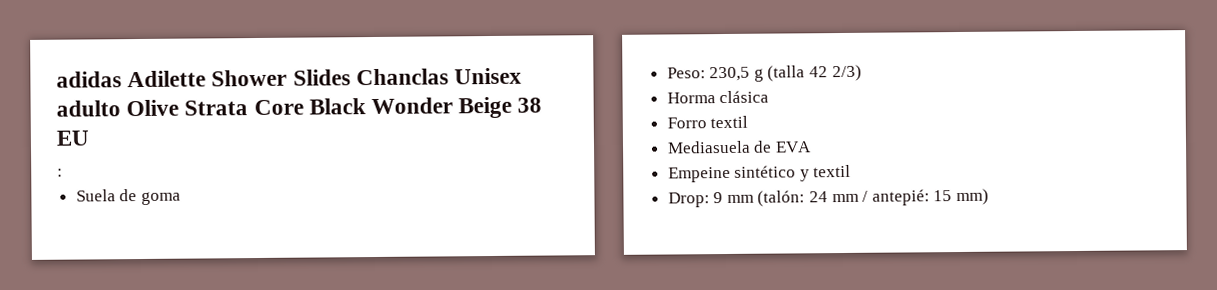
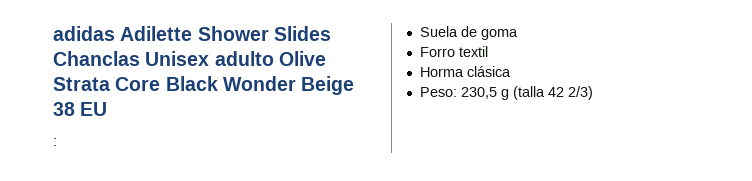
(181, 198) none -> [419,46,488,57] [419,66,511,77] // Forro textil // Horma clásica
[666,90,770,104] [666,115,749,129] [666,140,812,154] [667,164,852,183] [667,188,990,208] // Horma clásica // Forro textil // Mediasuela de EVA // Empeine sintético y textil // Drop: 9 mm (talón: 24 mm / antepié: 15 mm) -> (593, 93) none

